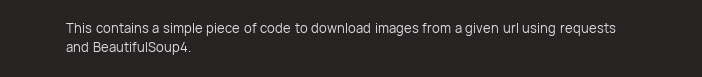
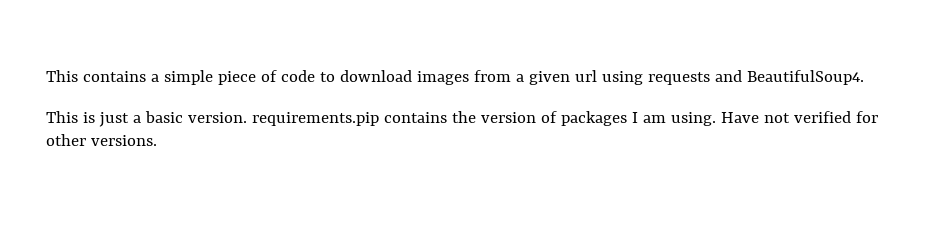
(191, 48) none -> [46,111,878,127] [46,134,157,146] // This is just a basic version. requirements.pip contains the version of packages I am using. Have not verified for other versions.

